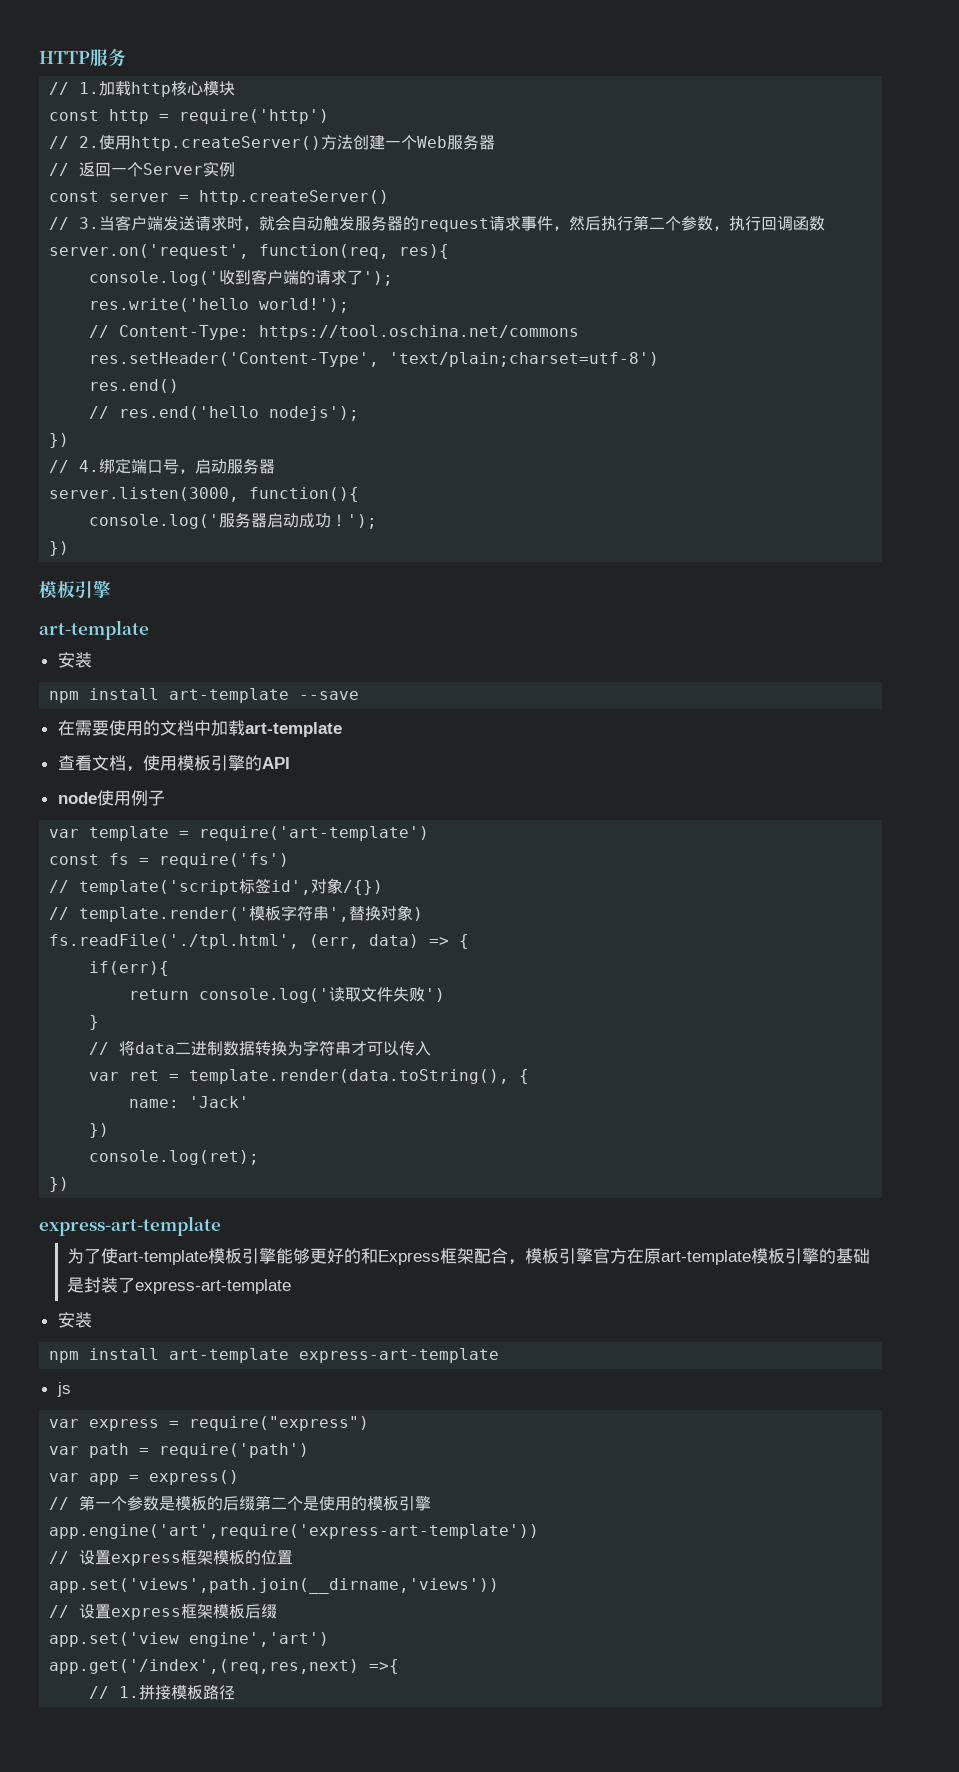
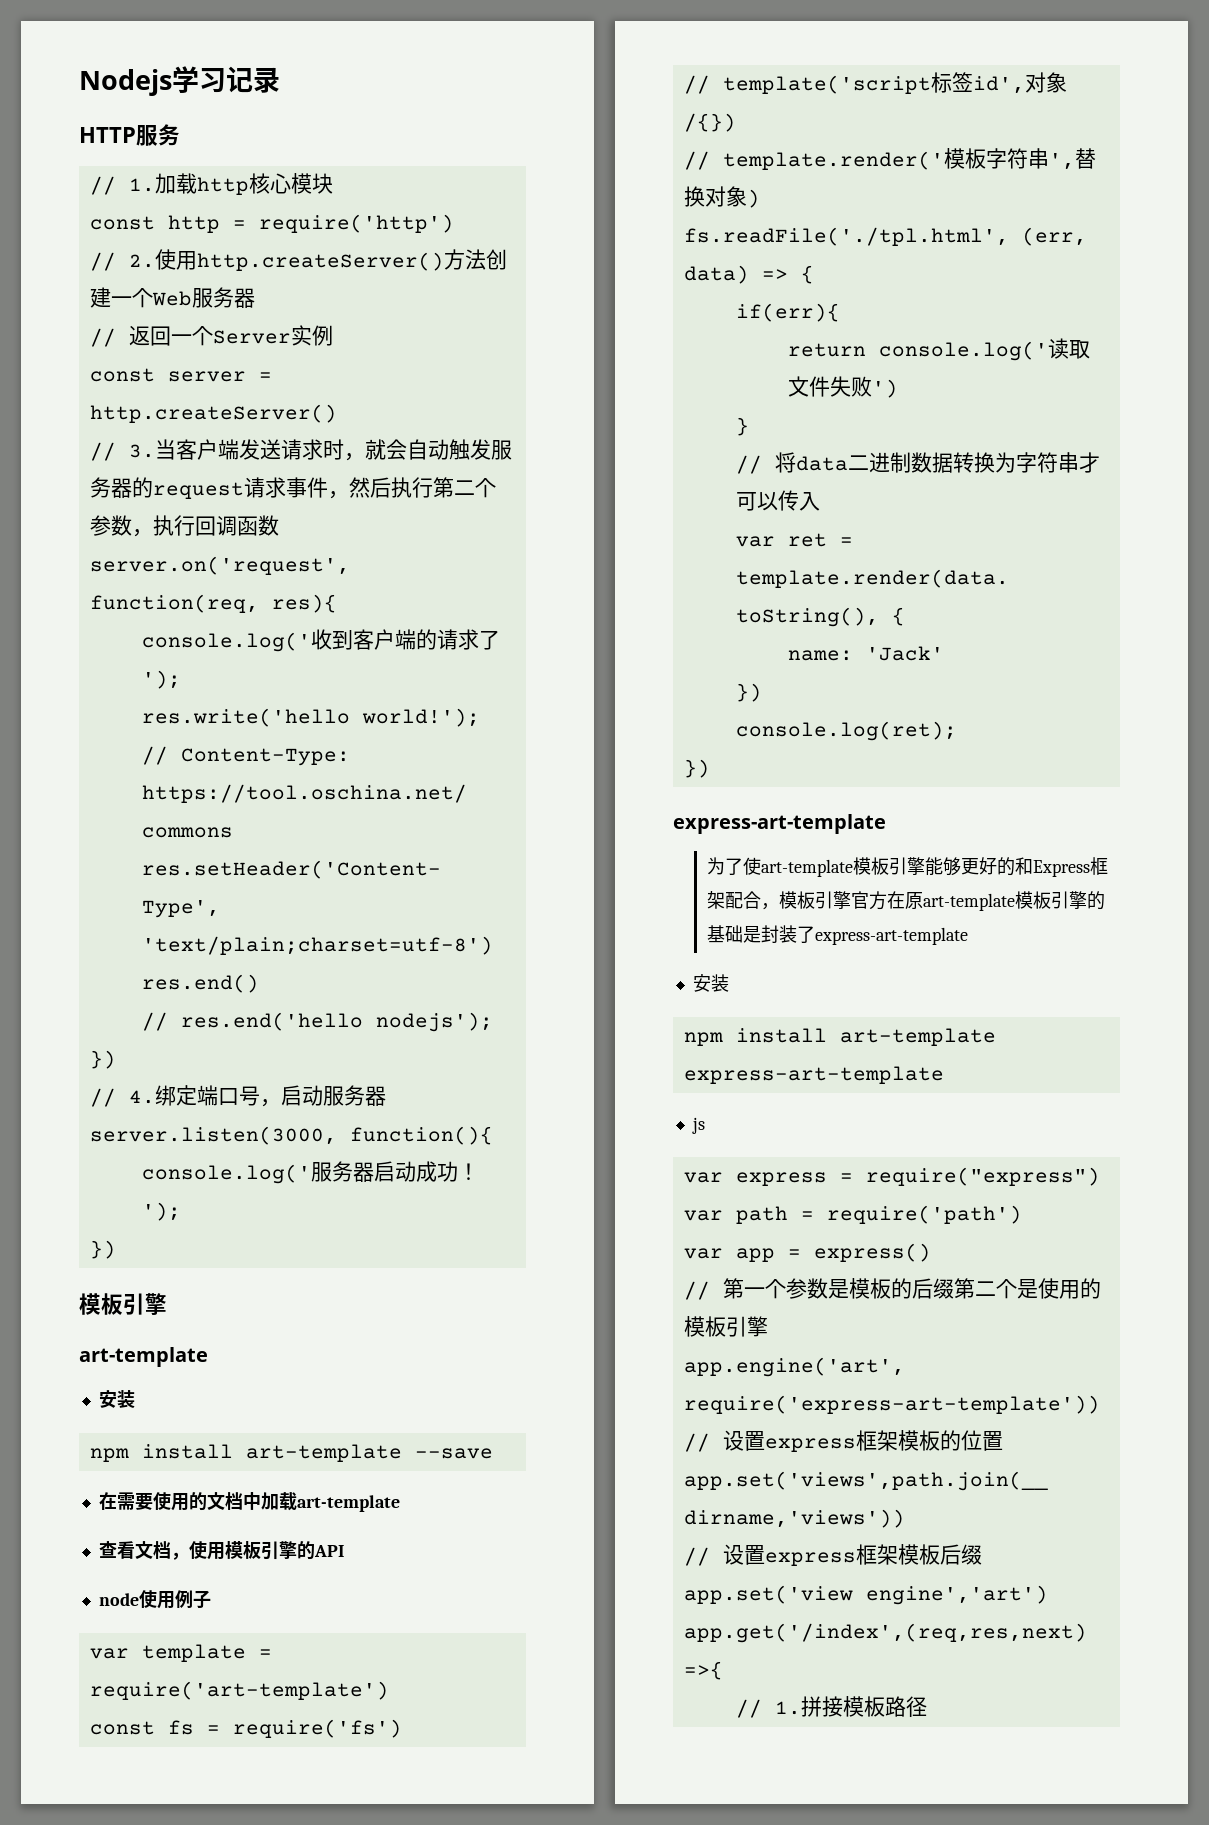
(39, 57) none -> [79,66,280,96] Nodejs学习记录 //

